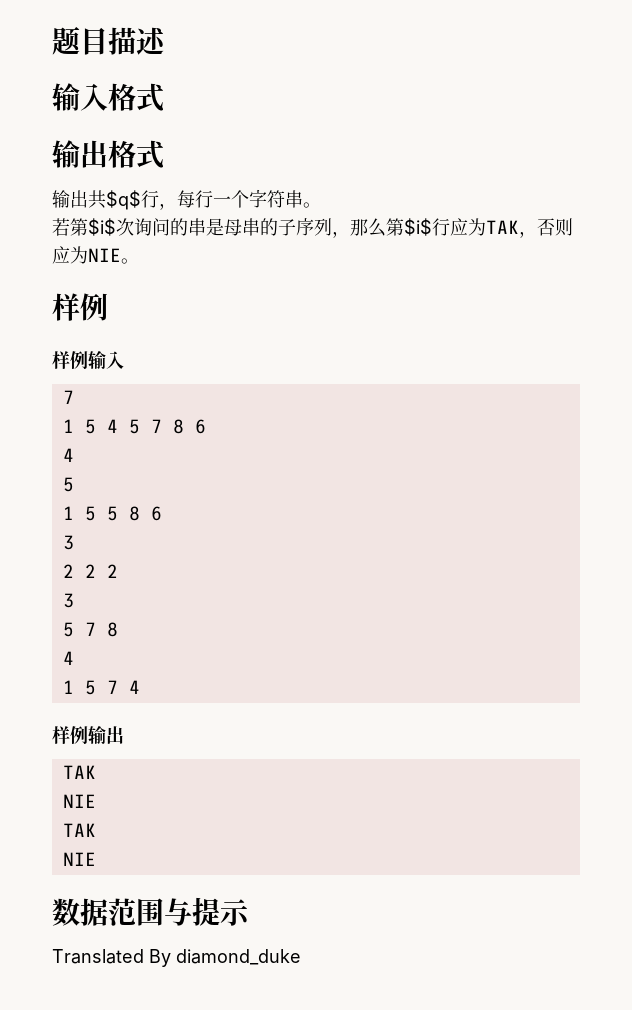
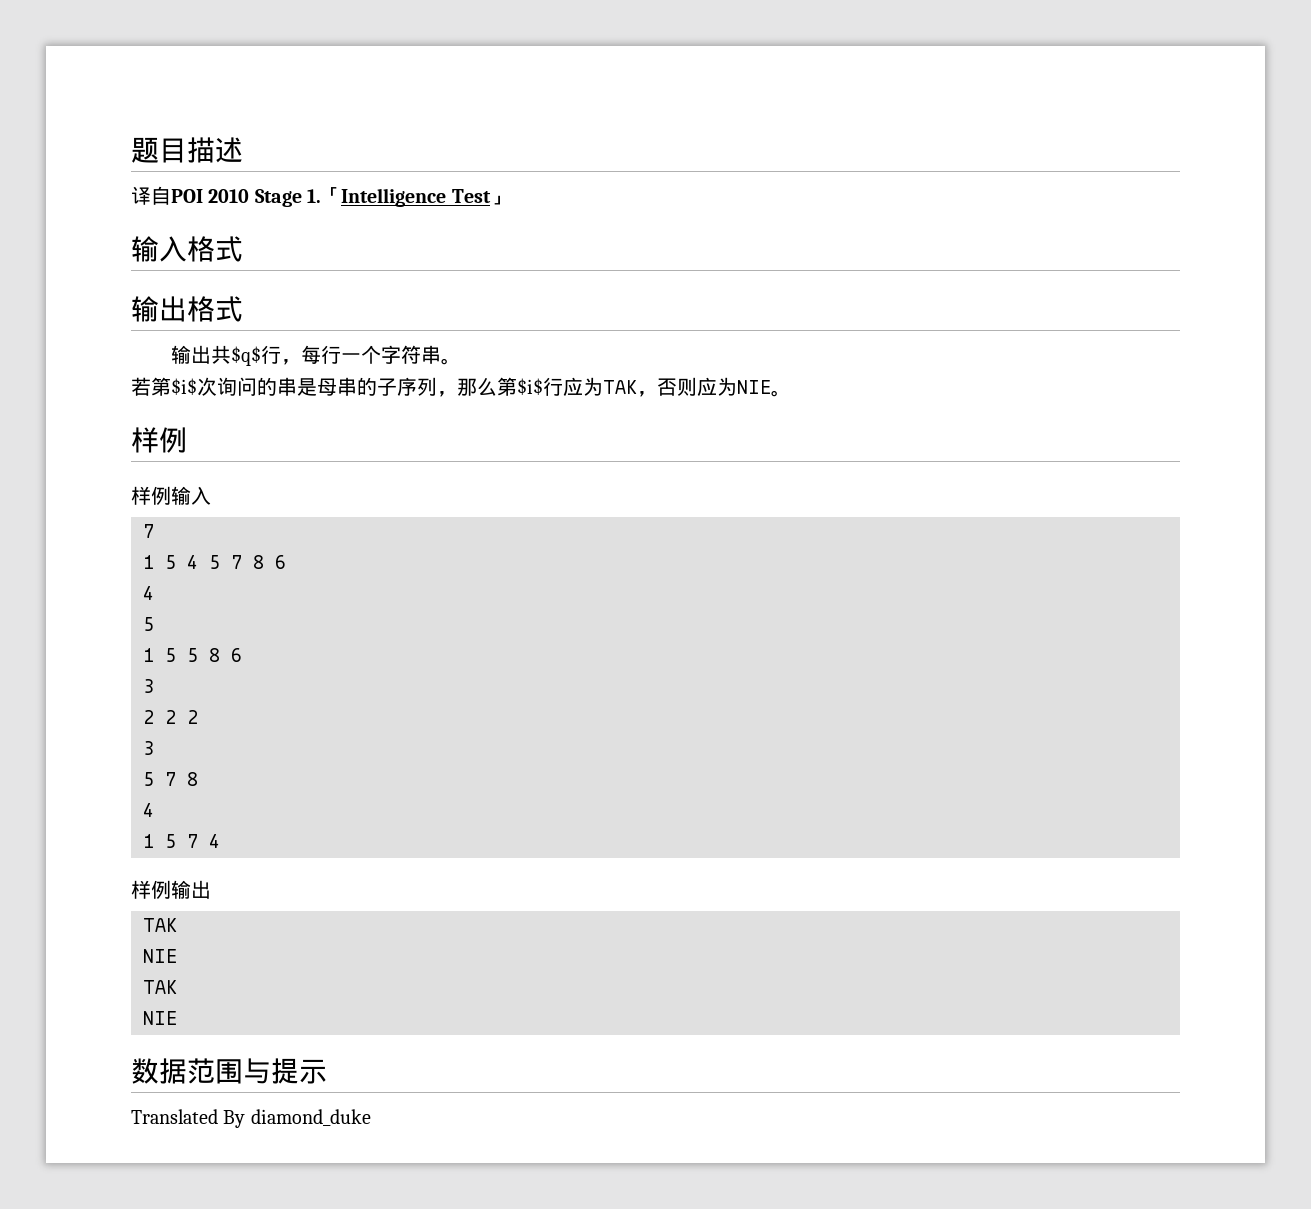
(166, 41) none -> [131,186,510,207] // 译自POI 2010 Stage 1.「Intelligence Test」

